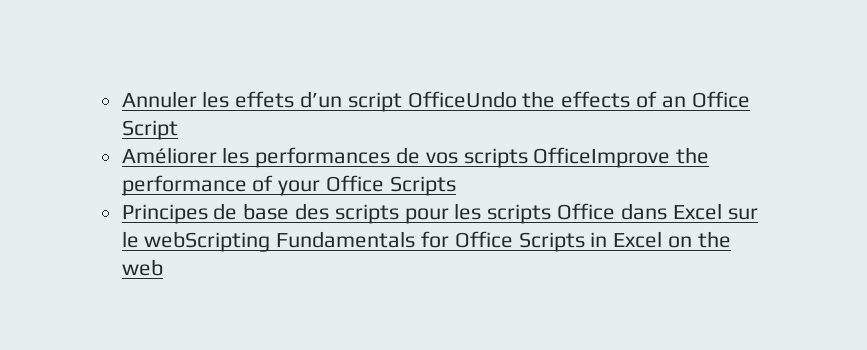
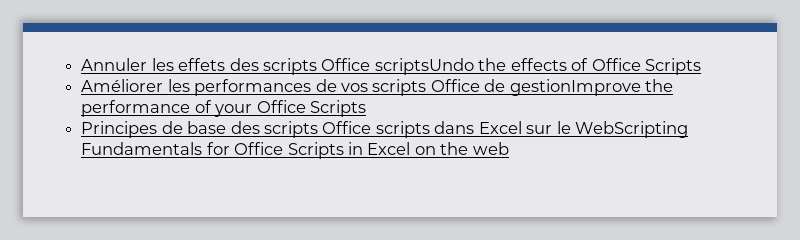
[300,91,750,112] [121,120,178,140] d’un script OfficeUndo the effects of an Office Script -> [229,58,702,75] des scripts Office scriptsUndo the effects of Office Scripts
[533,147,671,168] OfficeImprove -> [430,79,641,96] Office de gestionImprove
[404,203,616,224] pour les scripts Office -> [322,121,430,138] Office scripts
[144,231,271,252] webScripting -> [575,121,689,138] WebScripting

